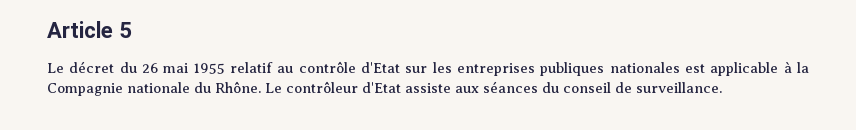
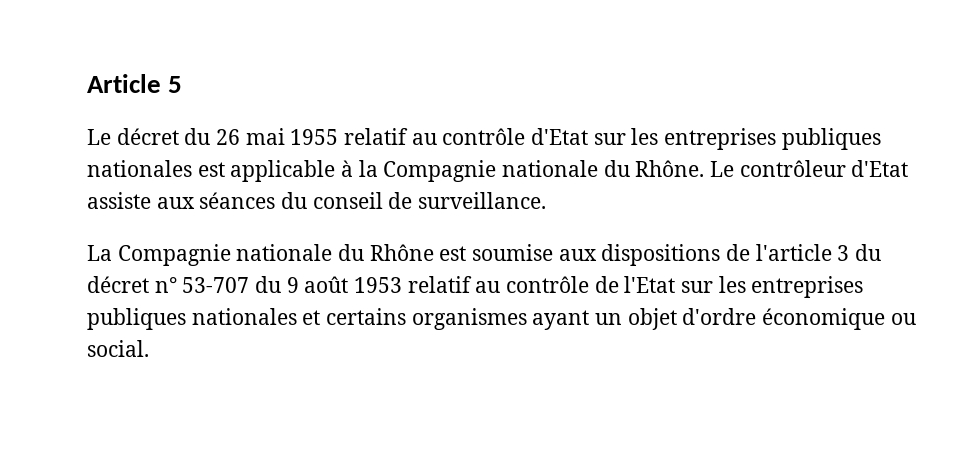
(722, 87) none -> [87,244,882,266] [87,276,864,298] [87,308,916,330] [87,340,149,357] // La Compagnie nationale du Rhône est soumise aux dispositions de l'article 3 du décret n° 53-707 du 9 août 1953 relatif au contrôle de l'Etat sur les entreprises publiques nationales et certains organismes ayant un objet d'ordre économique ou social.

